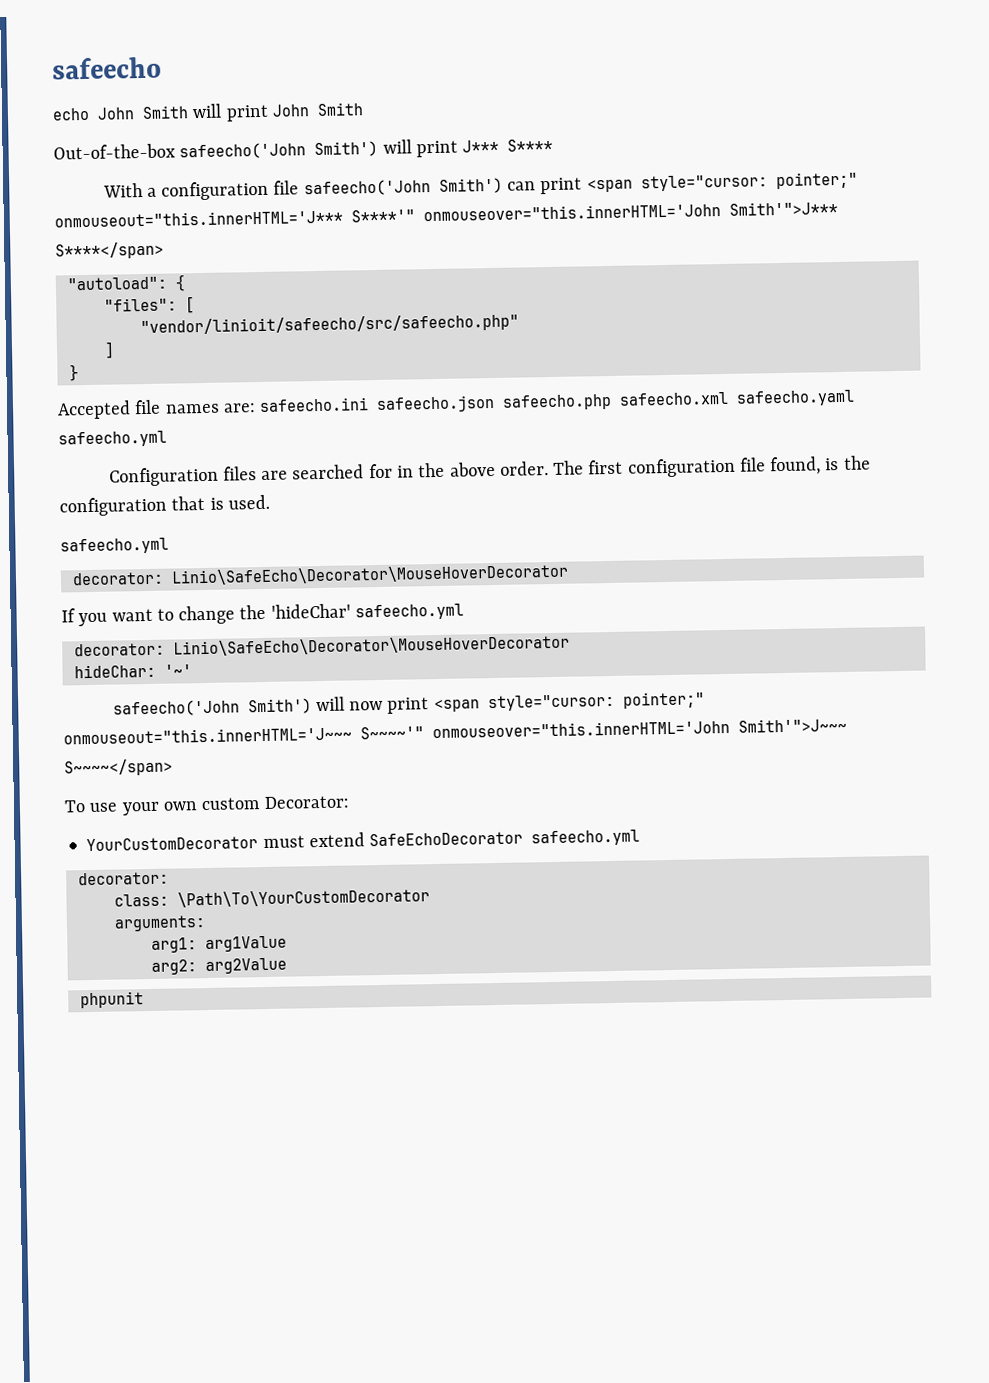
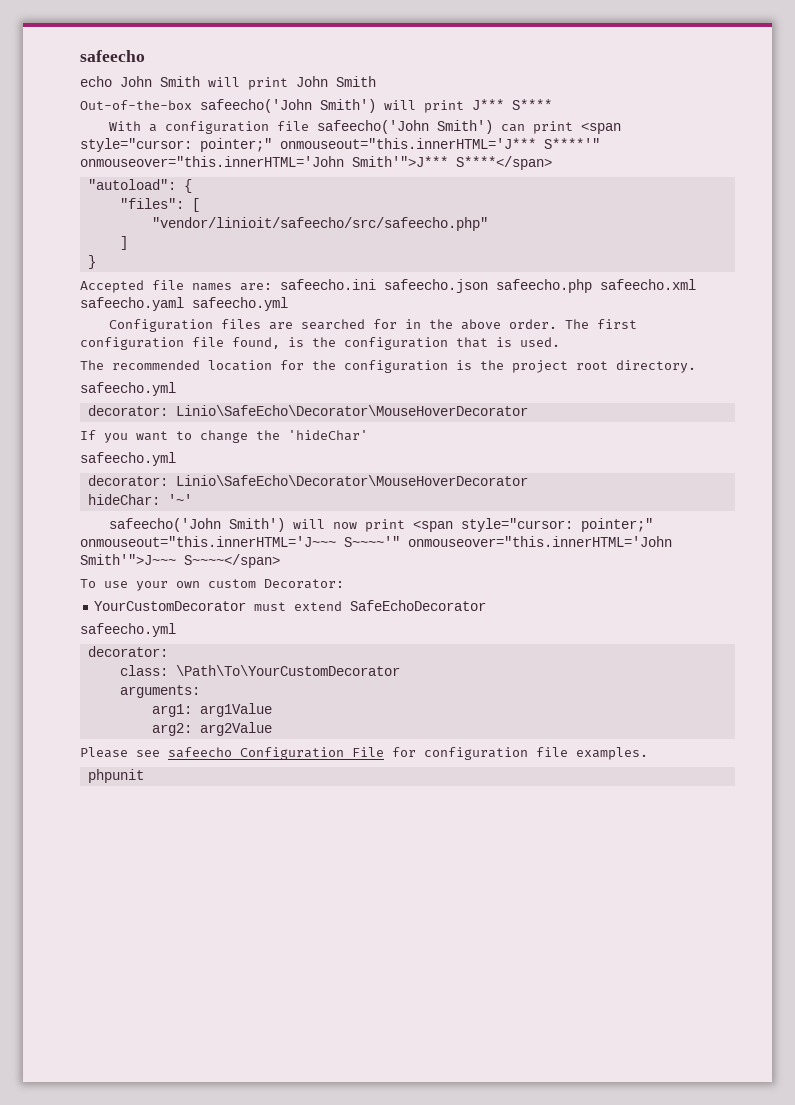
(270, 502) none -> [80,360,696,373] // The recommended location for the configuration is the project root directory.
(351, 611) none -> (368, 435) //
(524, 839) none -> (487, 605) //
(287, 966) none -> [80,747,648,760] // Please see safeecho Configuration File for configuration file examples.

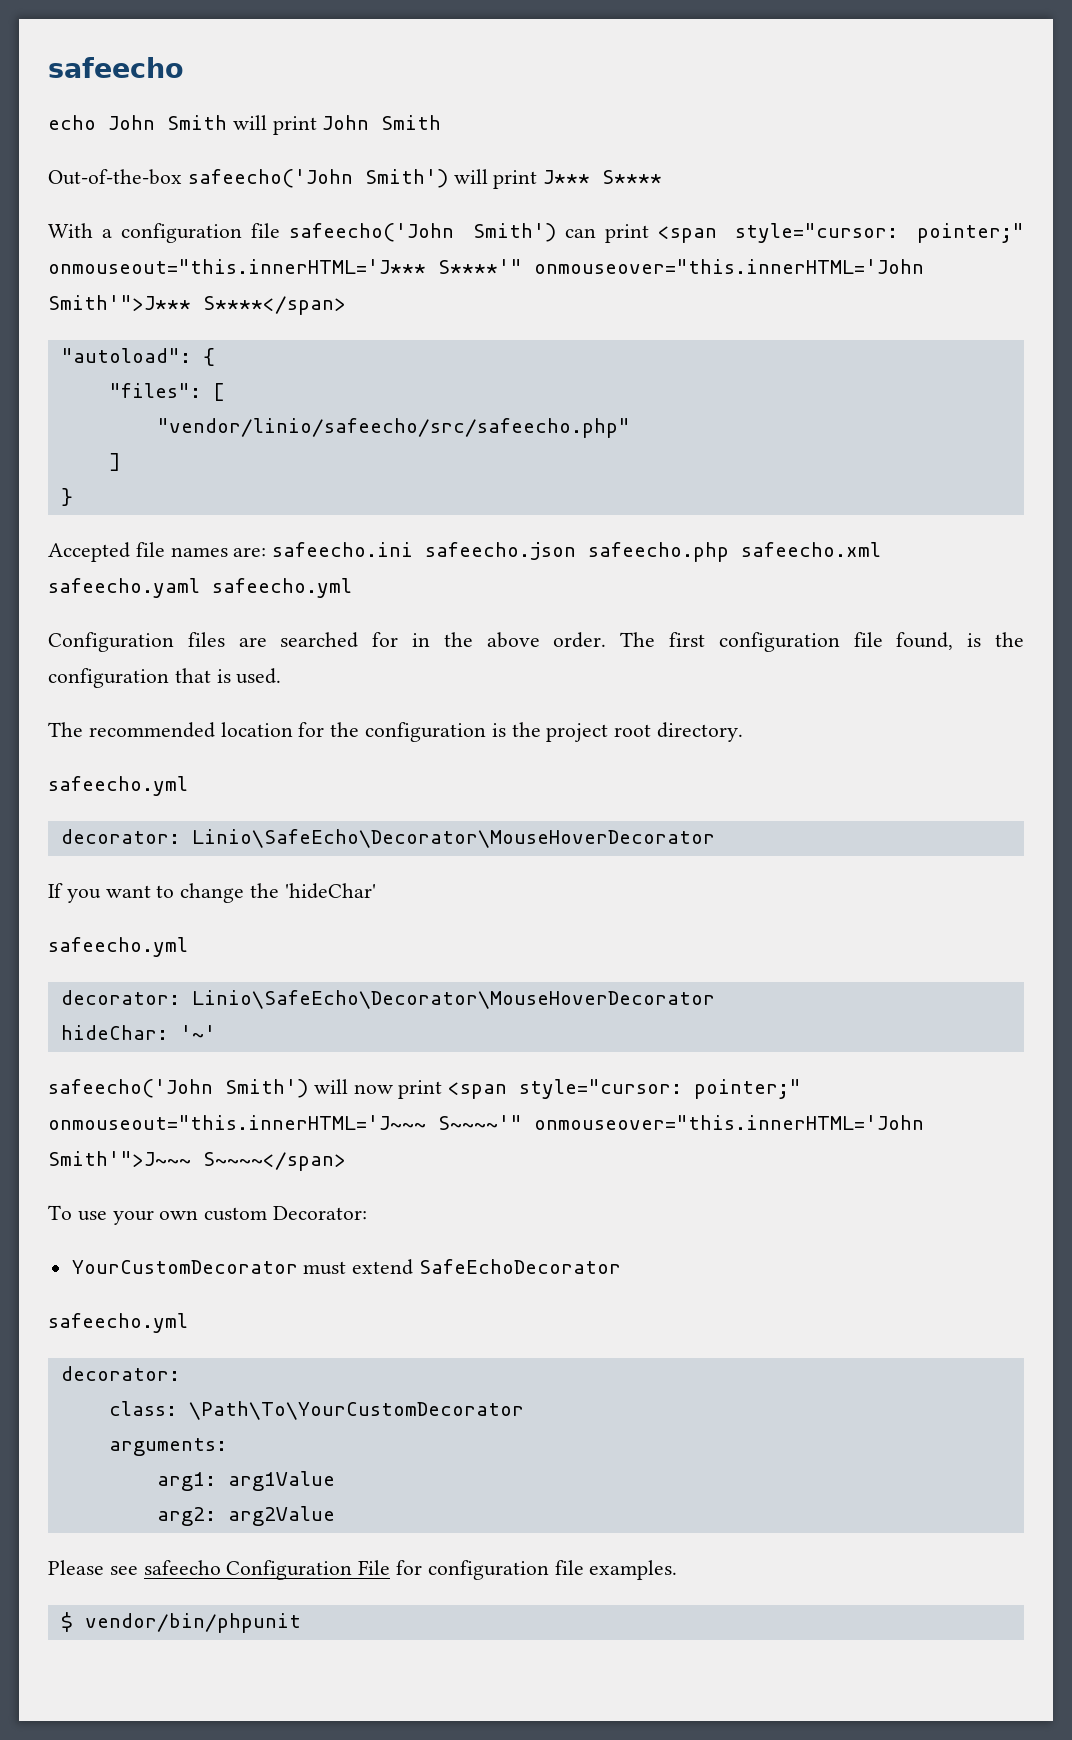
[151,217,488,231] "vendor/linioit/safeecho/src/safeecho.php" -> [156,418,630,438] "vendor/linio/safeecho/src/safeecho.php"
[87,769,144,783] phpunit -> [60,1612,301,1633] $ vendor/bin/phpunit

